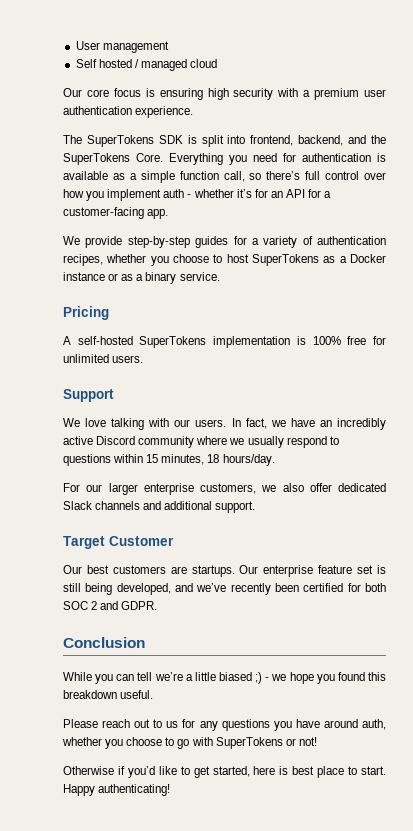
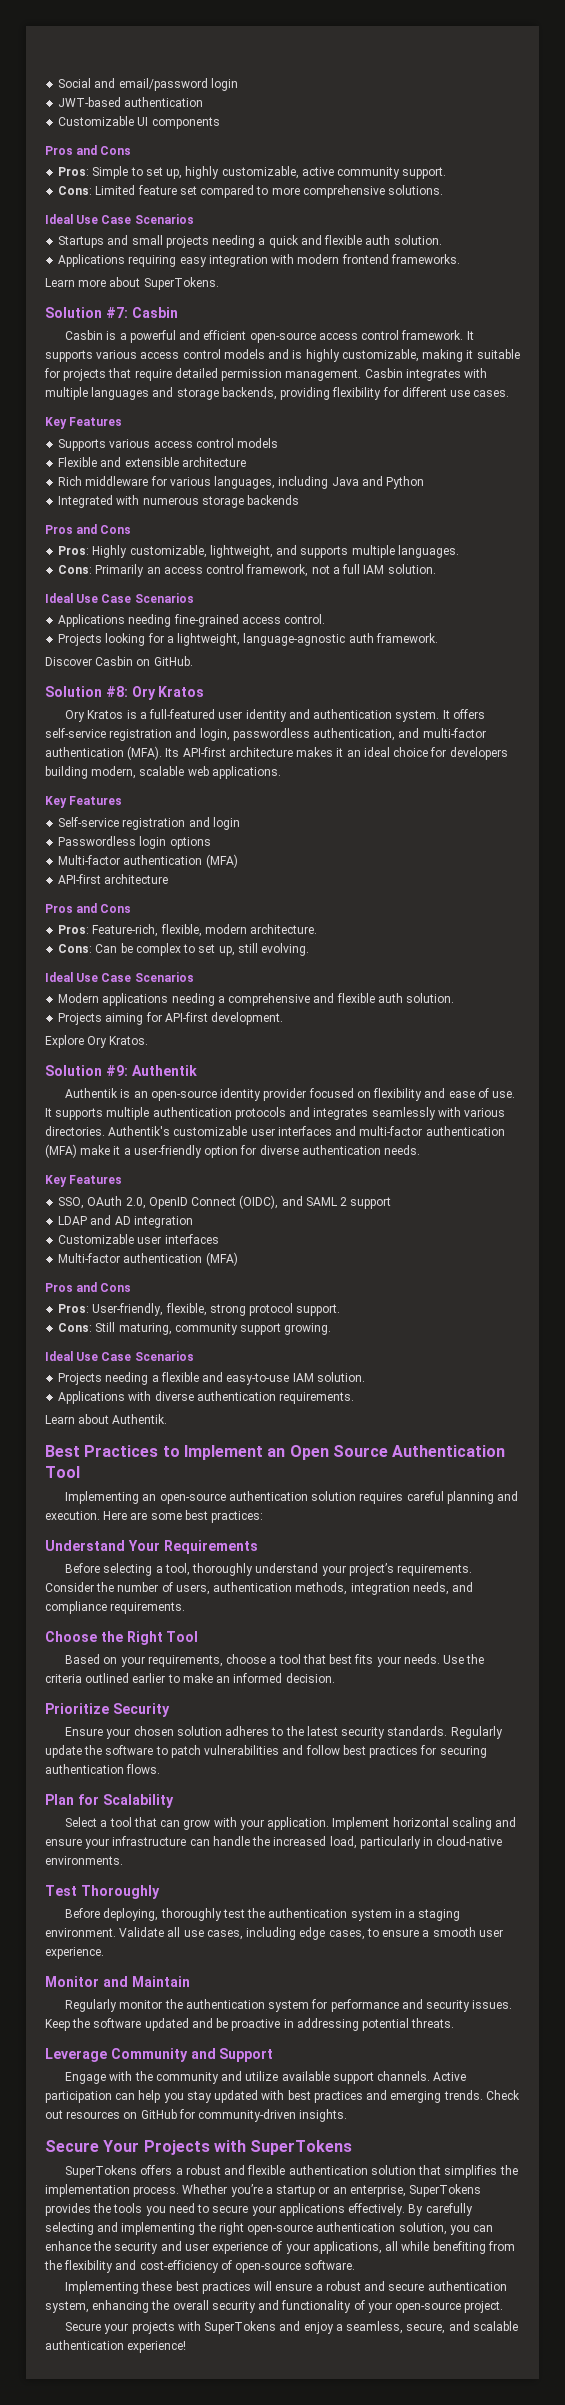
[75,41,169,53] [75,59,218,71] [63,88,386,100] [63,106,194,118] [63,135,386,147] [63,153,386,165] [63,171,386,183] [63,189,332,201] [63,207,169,219] [63,236,386,248] [63,254,386,266] [63,272,220,284] [63,306,109,320] [63,336,386,348] [63,354,144,363] [63,389,114,402] [63,418,386,430] [63,436,339,448] [63,454,275,466] [63,483,386,495] [63,501,256,513] [63,536,174,549] [63,565,386,577] [63,583,386,595] [63,601,158,610] [63,637,145,648] [63,672,386,684] [63,690,154,699] [63,719,386,731] [62,737,317,749] [63,766,386,778] [63,784,171,796] User management // Self hosted / managed cloud // Our core focus is ensuring high security with a premium user authentication experience. // The SuperTokens SDK is split into frontend, backend, and the SuperTokens Core. Everything you need for authentication is available as a simple function call, so there’s full control over how you implement auth - whether it’s for an API for a customer-facing app. // We provide step-by-step guides for a variety of authentication recipes, whether you choose to host SuperTokens as a Docker instance or as a binary service. // Pricing // A self-hosted SuperTokens implementation is 100% free for unlimited users. // Support // We love talking with our users. In fact, we have an incredibly active Discord community where we usually respond to questions within 15 minutes, 18 hours/day. // For our larger enterprise customers, we also offer dedicated Slack channels and additional support. // Target Customer // Our best customers are startups. Our enterprise feature set is still being developed, and we’ve recently been certified for both SOC 2 and GDPR. // Conclusion // While you can tell we’re a little biased ;) - we hope you found this breakdown useful. // Please reach out to us for any questions you have around auth, whether you choose to go with SuperTokens or not! // Otherwise if you’d like to get started, here is best place to start. Happy authenticating! -> [58,78,238,91] [58,97,204,107] [58,116,220,129] [45,145,132,155] [58,166,447,179] [58,185,444,198] [45,214,194,224] [58,235,442,248] [58,254,460,267] [45,277,219,290] [45,307,178,318] [65,330,474,343] [45,349,520,362] [44,368,488,381] [45,387,510,400] [45,417,123,429] [58,438,279,451] [58,457,246,467] [58,476,425,489] [58,495,300,508] [45,524,132,534] [58,545,459,558] [58,564,436,577] [45,593,194,603] [58,614,326,627] [58,633,438,646] [45,656,193,666] [45,686,205,700] [65,709,485,722] [45,728,486,741] [45,746,508,760] [45,766,281,779] [45,796,123,808] [58,817,240,830] [58,836,211,849] [58,854,238,868] [58,874,169,884] [45,903,132,913] [58,924,318,937] [58,943,310,956] [45,972,194,982] [58,993,455,1006] [58,1012,284,1025] [45,1035,149,1048] [45,1065,197,1076] [65,1088,516,1101] [45,1107,506,1120] [45,1126,505,1136] [45,1144,421,1158] [45,1175,123,1187] [58,1195,392,1209] [58,1215,193,1228] [58,1234,219,1244] [58,1252,238,1266] [45,1282,132,1292] [58,1303,341,1316] [58,1322,332,1335] [45,1351,194,1361] [58,1372,365,1385] [58,1391,355,1404] [45,1414,168,1424] [45,1445,506,1460] [45,1466,80,1478] [65,1491,519,1504] [45,1510,264,1523] [45,1540,258,1554] [65,1563,473,1576] [45,1582,474,1595] [45,1601,186,1614] [45,1631,199,1645] [65,1654,485,1667] [45,1673,335,1683] [45,1703,170,1717] [65,1726,503,1739] [45,1745,487,1758] [45,1764,161,1774] [45,1794,174,1808] [65,1817,517,1830] [45,1836,503,1849] [45,1856,123,1865] [45,1885,160,1899] [65,1908,461,1921] [45,1927,503,1940] [45,1947,104,1959] [45,1976,190,1987] [65,1999,513,2012] [45,2018,455,2031] [45,2048,274,2062] [65,2071,467,2084] [45,2090,520,2103] [45,2109,348,2122] [45,2140,353,2155] [65,2165,518,2178] [45,2184,482,2197] [45,2203,473,2216] [45,2222,494,2235] [45,2241,515,2254] [44,2260,356,2273] [65,2281,507,2294] [45,2300,504,2313] [65,2321,518,2334] [45,2340,187,2353] Social and email/password login // JWT-based authentication // Customizable UI components // Pros and Cons // Pros: Simple to set up, highly customizable, active community support. // Cons: Limited feature set compared to more comprehensive solutions. // Ideal Use Case Scenarios // Startups and small projects needing a quick and flexible auth solution. // Applications requiring easy integration with modern frontend frameworks. // Learn more about SuperTokens. // Solution #7: Casbin // Casbin is a powerful and efficient open-source access control framework. It supports various access control models and is highly customizable, making it suitable for projects that require detailed permission management. Casbin integrates with multiple languages and storage backends, providing flexibility for different use cases. // Key Features // Supports various access control models // Flexible and extensible architecture // Rich middleware for various languages, including Java and Python // Integrated with numerous storage backends // Pros and Cons // Pros: Highly customizable, lightweight, and supports multiple languages. // Cons: Primarily an access control framework, not a full IAM solution. // Ideal Use Case Scenarios // Applications needing fine-grained access control. // Projects looking for a lightweight, language-agnostic auth framework. // Discover Casbin on GitHub. // Solution #8: Ory Kratos // Ory Kratos is a full-featured user identity and authentication system. It offers self-service registration and login, passwordless authentication, and multi-factor authentication (MFA). Its API-first architecture makes it an ideal choice for developers building modern, scalable web applications. // Key Features // Self-service registration and login // Passwordless login options // Multi-factor authentication (MFA) // API-first architecture // Pros and Cons // Pros: Feature-rich, flexible, modern architecture. // Cons: Can be complex to set up, still evolving. // Ideal Use Case Scenarios // Modern applications needing a comprehensive and flexible auth solution. // Projects aiming for API-first development. // Explore Ory Kratos. // Solution #9: Authentik // Authentik is an open-source identity provider focused on flexibility and ease of use. It supports multiple authentication protocols and integrates seamlessly with various directories. Authentik's customizable user interfaces and multi-factor authentication (MFA) make it a user-friendly option for diverse authentication needs. // Key Features // SSO, OAuth 2.0, OpenID Connect (OIDC), and SAML 2 support // LDAP and AD integration // Customizable user interfaces // Multi-factor authentication (MFA) // Pros and Cons // Pros: User-friendly, flexible, strong protocol support. // Cons: Still maturing, community support growing. // Ideal Use Case Scenarios // Projects needing a flexible and easy-to-use IAM solution. // Applications with diverse authentication requirements. // Learn about Authentik. // Best Practices to Implement an Open Source Authentication Tool // Implementing an open-source authentication solution requires careful planning and execution. Here are some best practices: // Understand Your Requirements // Before selecting a tool, thoroughly understand your project’s requirements. Consider the number of users, authentication methods, integration needs, and compliance requirements. // Choose the Right Tool // Based on your requirements, choose a tool that best fits your needs. Use the criteria outlined earlier to make an informed decision. // Prioritize Security // Ensure your chosen solution adheres to the latest security standards. Regularly update the software to patch vulnerabilities and follow best practices for securing authentication flows. // Plan for Scalability // Select a tool that can grow with your application. Implement horizontal scaling and ensure your infrastructure can handle the increased load, particularly in cloud-native environments. // Test Thoroughly // Before deploying, thoroughly test the authentication system in a staging environment. Validate all use cases, including edge cases, to ensure a smooth user experience. // Monitor and Maintain // Regularly monitor the authentication system for performance and security issues. Keep the software updated and be proactive in addressing potential threats. // Leverage Community and Support // Engage with the community and utilize available support channels. Active participation can help you stay updated with best practices and emerging trends. Check out resources on GitHub for community-driven insights. // Secure Your Projects with SuperTokens // SuperTokens offers a robust and flexible authentication solution that simplifies the implementation process. Whether you’re a startup or an enterprise, SuperTokens provides the tools you need to secure your applications effectively. By carefully selecting and implementing the right open-source authentication solution, you can enhance the security and user experience of your applications, all while benefiting from the flexibility and cost-efficiency of open-source software. // Implementing these best practices will ensure a robust and secure authentication system, enhancing the overall security and functionality of your open-source project. // Secure your projects with SuperTokens and enjoy a seamless, secure, and scalable authentication experience!

